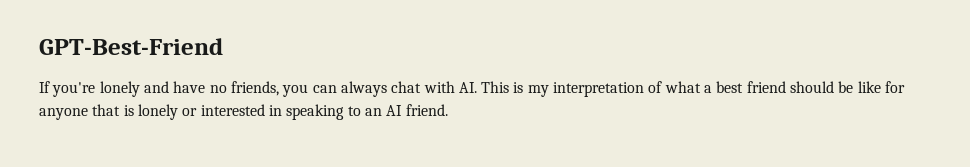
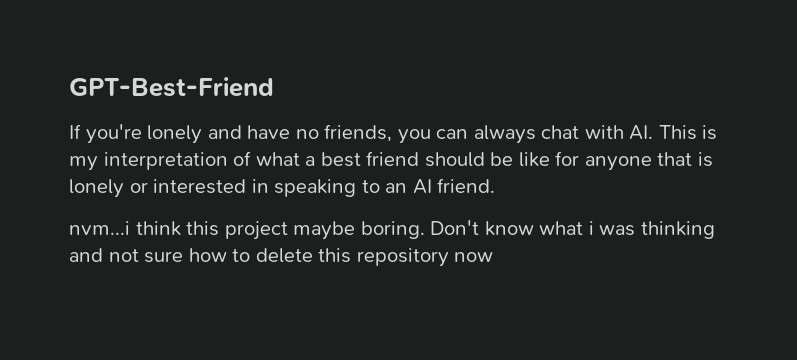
(448, 110) none -> [69,220,715,240] [69,248,494,267] // nvm...i think this project maybe boring. Don't know what i was thinking and not sure how to delete this repository now

